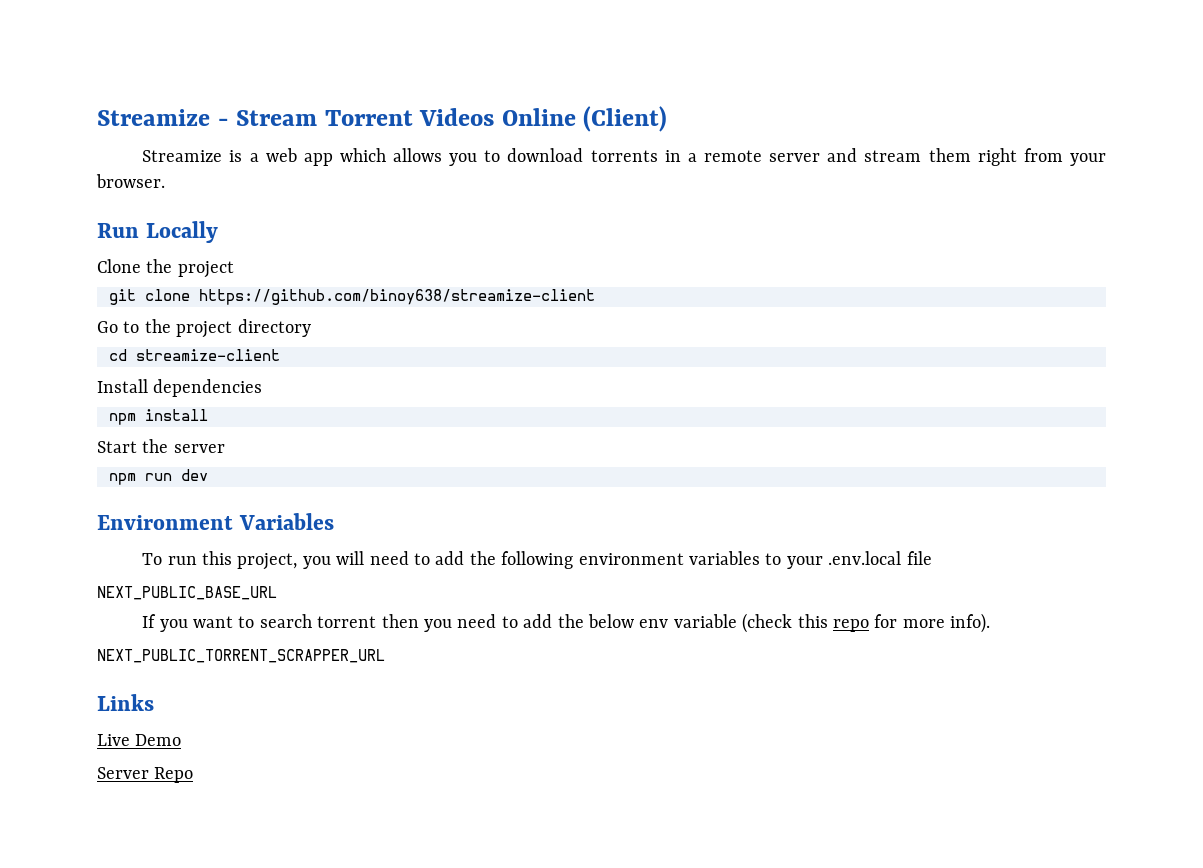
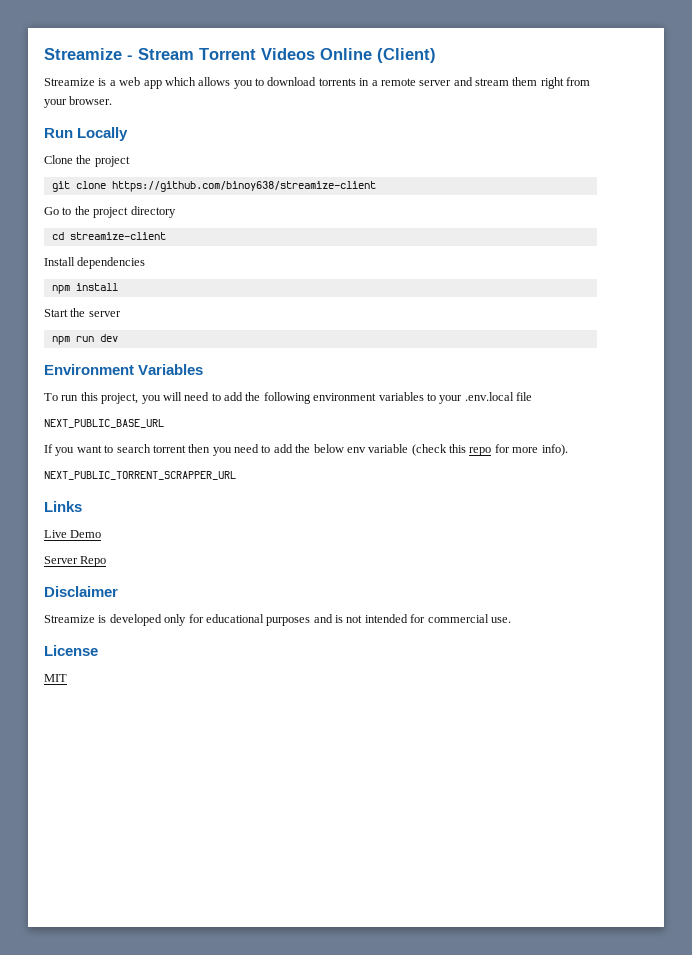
(194, 775) none -> [44,586,118,597] [44,614,511,626] [44,645,98,656] [44,674,67,682] // Disclaimer // Streamize is developed only for educational purposes and is not intended for commercial use. // License // MIT

